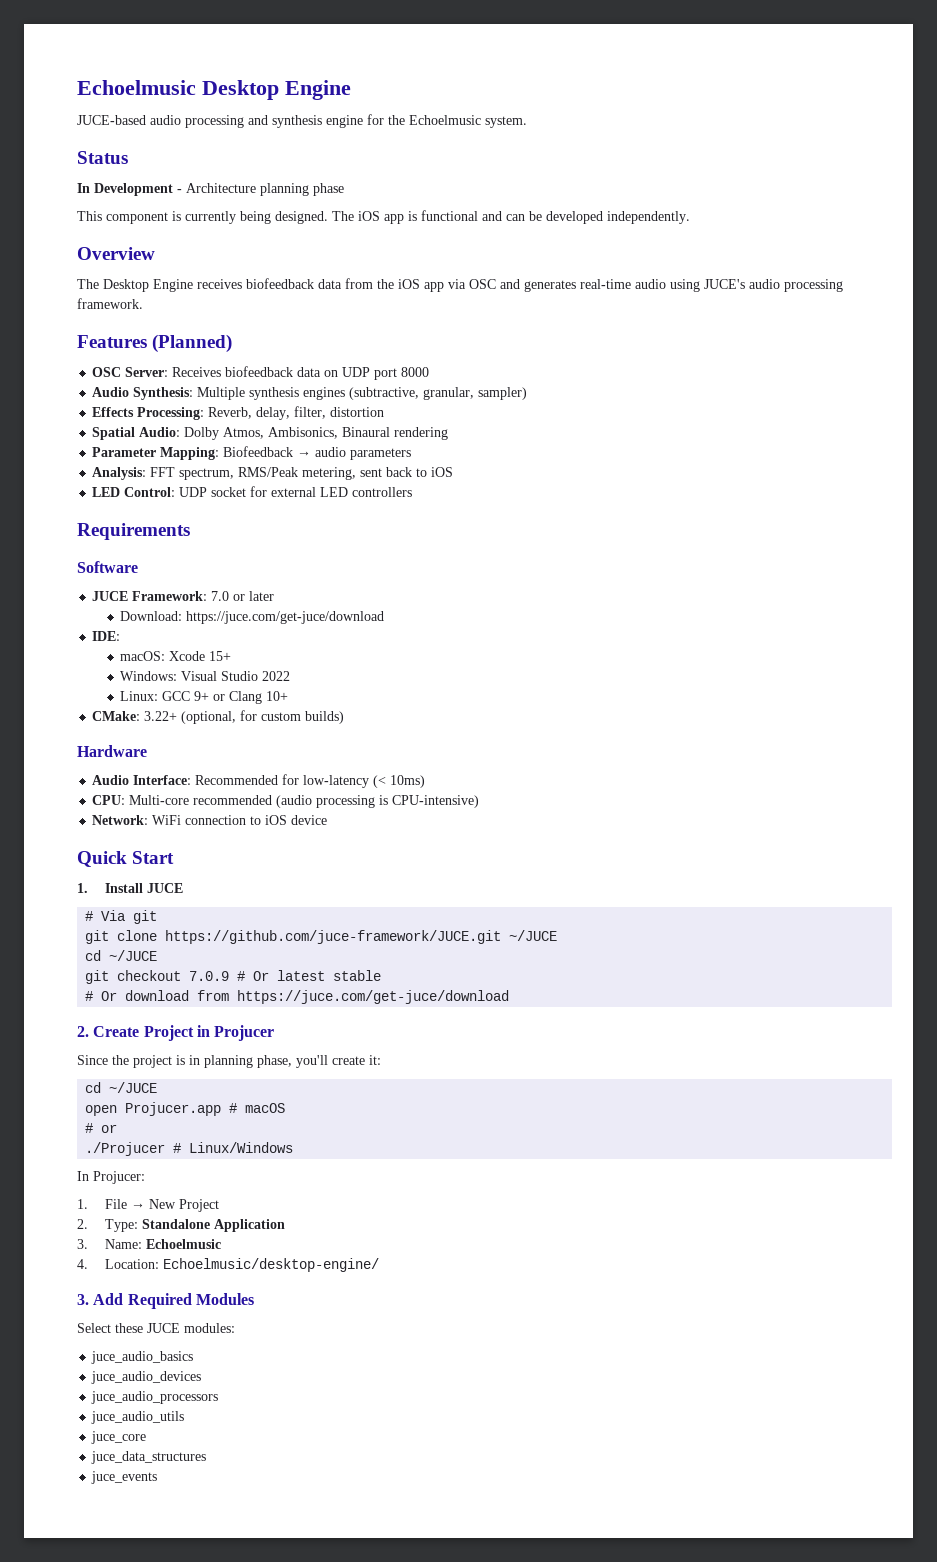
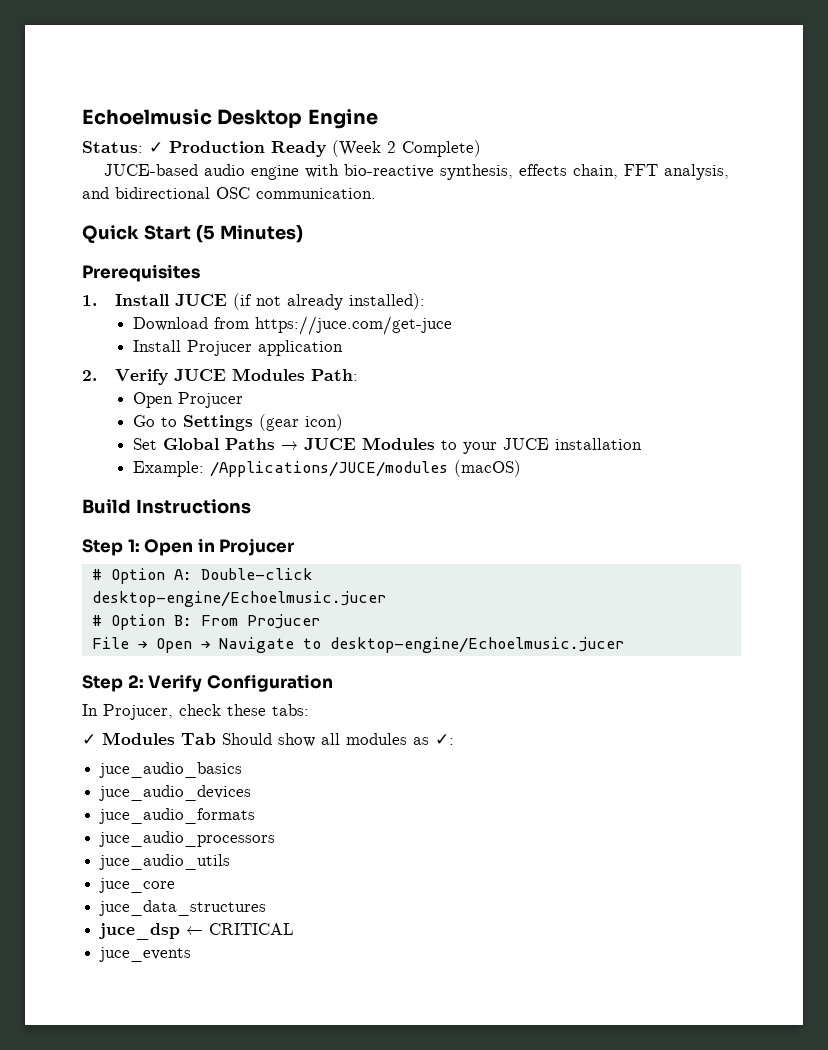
[77,114,527,128] [77,151,128,164] [77,183,344,196] [77,210,690,224] [77,247,155,260] [77,278,843,292] [77,298,143,309] [77,334,233,353] [92,366,430,380] [92,387,528,400] [92,406,385,420] [92,427,449,440] [92,446,412,460] [92,467,454,480] [92,486,413,497] [77,523,190,540] [77,561,138,573] [92,591,275,601] [120,611,385,624] [92,631,121,641] [120,651,232,661] [120,671,291,681] [120,691,289,704] [92,710,345,724] [77,745,147,757] [92,774,426,788] [92,795,480,808] [92,815,328,825] JUCE-based audio processing and synthesis engine for the Echoelmusic system. // Status // In Development - Architecture planning phase // This component is currently being designed. The iOS app is functional and can be developed independently. // Overview // The Desktop Engine receives biofeedback data from the iOS app via OSC and generates real-time audio using JUCE's audio processing framework. // Features (Planned) // OSC Server: Receives biofeedback data on UDP port 8000 // Audio Synthesis: Multiple synthesis engines (subtractive, granular, sampler) // Effects Processing: Reverb, delay, filter, distortion // Spatial Audio: Dolby Atmos, Ambisonics, Binaural rendering // Parameter Mapping: Biofeedback → audio parameters // Analysis: FFT spectrum, RMS/Peak metering, sent back to iOS // LED Control: UDP socket for external LED controllers // Requirements // Software // JUCE Framework: 7.0 or later // Download: https://juce.com/get-juce/download // IDE: // macOS: Xcode 15+ // Windows: Visual Studio 2022 // Linux: GCC 9+ or Clang 10+ // CMake: 3.22+ (optional, for custom builds) // Hardware // Audio Interface: Recommended for low-latency (< 10ms) // CPU: Multi-core recommended (audio processing is CPU-intensive) // Network: WiFi connection to iOS device -> [82,140,481,157] [104,164,730,180] [82,187,376,199] Status: ✓ Production Ready (Week 2 Complete) // JUCE-based audio engine with bio-reactive synthesis, effects chain, FFT analysis, and bidirectional OSC communication.
(175, 857) none -> [195,225,303,243] [82,264,200,282] (5 Minutes) // Prerequisites
[85,910,158,924] [85,930,558,944] [85,950,158,961] [85,970,382,984] [85,990,510,1004] [77,1025,275,1041] [77,1055,381,1068] [85,1082,158,1093] [85,1102,286,1116] [85,1123,118,1133] [85,1142,294,1156] [77,1171,145,1184] [77,1199,219,1212] [77,1219,285,1232] [77,1239,221,1249] [77,1258,379,1272] [77,1293,254,1309] [77,1323,235,1333] // # Via git // git clone https://github.com/juce-framework/JUCE.git ~/JUCE // cd ~/JUCE // git checkout 7.0.9 # Or latest stable // # Or download from https://juce.com/get-juce/download // 2. Create Project in Projucer // Since the project is in planning phase, you'll create it: // cd ~/JUCE // open Projucer.app # macOS // # or // ./Projucer # Linux/Windows // In Projucer: // 1. File → New Project // 2. Type: Standalone Application // 3. Name: Echoelmusic // 4. Location: Echoelmusic/desktop-engine/ // 3. Add Required Modules // Select these JUCE modules: -> [232,293,425,310] [132,316,452,335] [132,340,343,356] [82,368,358,385] [132,392,243,408] [132,414,343,431] [132,437,642,454] [132,460,521,477] [82,499,251,514] [82,538,295,556] [91,568,313,584] [91,591,386,607] [91,614,320,630] [91,637,624,653] [82,674,333,692] [82,704,309,720] [82,732,454,747] (if not already installed): // Download from https://juce.com/get-juce // Install Projucer application // 2. Verify JUCE Modules Path: // Open Projucer // Go to Settings (gear icon) // Set Global Paths → JUCE Modules to your JUCE installation // Example: /Applications/JUCE/modules (macOS) // Build Instructions // Step 1: Open in Projucer // # Option A: Double-click // desktop-engine/Echoelmusic.jucer // # Option B: From Projucer // File → Open → Navigate to desktop-engine/Echoelmusic.jucer // Step 2: Verify Configuration // In Projucer, check these tabs: // ✓ Modules Tab Should show all modules as ✓:
(202, 1377) none -> [99,808,256,824] // juce_audio_formats
(207, 1457) none -> [99,923,295,940] // juce_dsp ← CRITICAL

